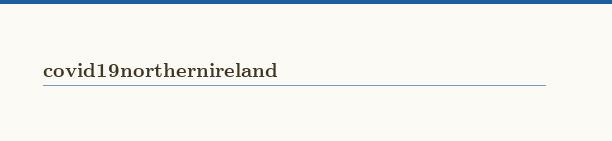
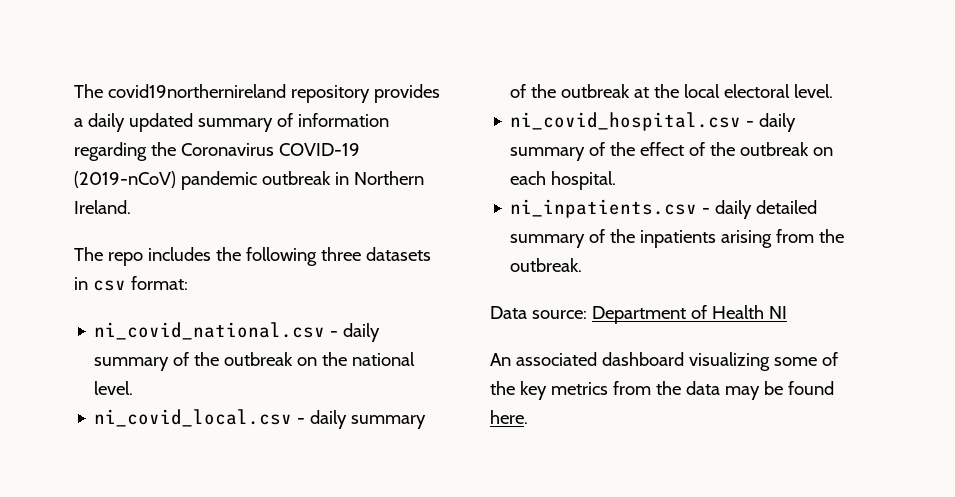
[43,63,278,77] covid19northernireland -> [74,84,440,103] [74,113,389,132] [74,142,360,161] [74,171,424,190] [74,200,131,214] [74,247,431,266] [74,276,188,291] [94,322,381,342] [94,352,416,371] [94,381,134,395] [94,409,427,429] [510,84,834,98] [510,112,797,132] [510,142,834,161] [510,171,617,190] [510,199,818,219] [510,229,845,248] [510,258,583,272] [490,305,787,324] [490,352,838,371] [490,381,834,400] [490,410,528,424] The covid19northernireland repository provides a daily updated summary of information regarding the Coronavirus COVID-19 (2019-nCoV) pandemic outbreak in Northern Ireland. // The repo includes the following three datasets in csv format: // ni_covid_national.csv - daily summary of the outbreak on the national level. // ni_covid_local.csv - daily summary of the outbreak at the local electoral level. // ni_covid_hospital.csv - daily summary of the effect of the outbreak on each hospital. // ni_inpatients.csv - daily detailed summary of the inpatients arising from the outbreak. // Data source: Department of Health NI // An associated dashboard visualizing some of the key metrics from the data may be found here.

